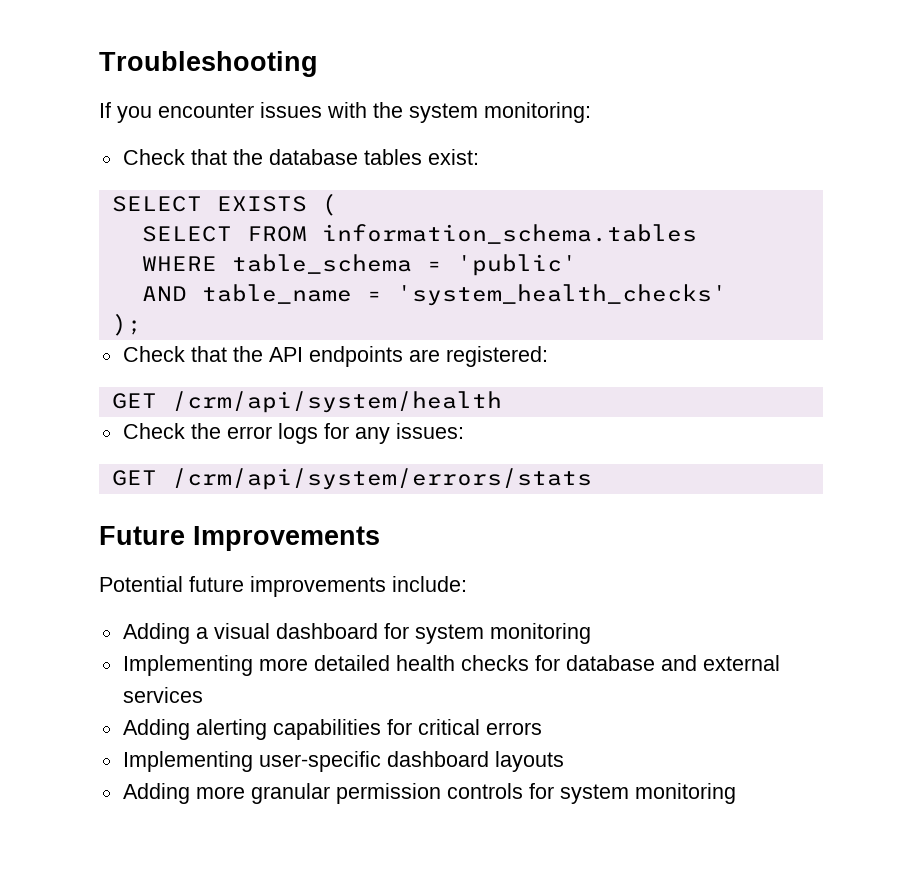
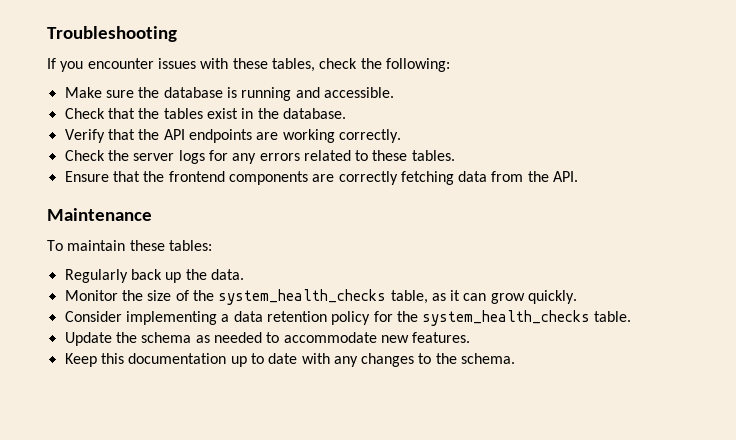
[373,102,591,123] [122,149,479,165] [111,193,337,216] [141,224,697,244] [141,254,577,276] [141,284,727,306] [111,313,142,336] [122,346,185,362] the system monitoring: // Check that the database tables exist: // SELECT EXISTS ( // SELECT FROM information_schema.tables // WHERE table_schema = 'public' // AND table_name = 'system_health_checks' // ); // Check -> [232,58,450,72] [64,87,394,101] [64,108,346,119] [64,129,105,143] these tables, check the following: // Make sure the database is running and accessible. // Check that the tables exist in the database. // Verify
[445,346,548,367] [111,391,502,413] registered: // GET /crm/api/system/health -> [282,129,401,143] working correctly.
[226,426,272,439] error -> [133,153,175,161] server
[395,423,464,439] [111,468,592,490] [99,526,380,551] [99,576,467,597] [122,623,591,644] [122,655,780,676] [122,687,203,703] [122,719,542,740] [122,751,564,772] [122,783,736,804] issues: // GET /crm/api/system/errors/stats // Future Improvements // Potential future improvements include: // Adding a visual dashboard for system monitoring // Implementing more detailed health checks for database and external services // Adding alerting capabilities for critical errors // Implementing user-specific dashboard layouts // Adding more granular permission controls for system monitoring -> [259,150,455,161] [64,171,579,185] [47,208,152,221] [47,240,212,251] [64,269,244,283] [64,289,578,305] [64,310,632,326] [64,332,471,346] [64,353,516,367] errors related to these tables. // Ensure that the frontend components are correctly fetching data from the API. // Maintenance // To maintain these tables: // Regularly back up the data. // Monitor the size of the system_health_checks table, as it can grow quickly. // Consider implementing a data retention policy for the system_health_checks table. // Update the schema as needed to accommodate new features. // Keep this documentation up to date with any changes to the schema.

